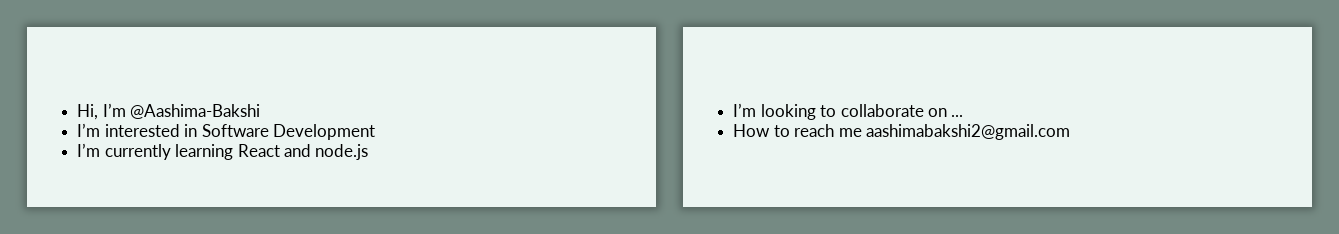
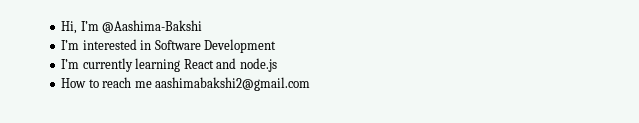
[733,103,964,120] // I’m looking to collaborate on ... -> (277, 65) none

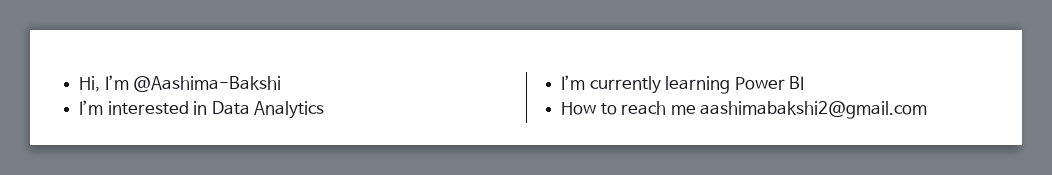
[154,39,277,53] Software Development -> [211,101,324,119] Data Analytics
[183,58,277,72] React and node.js -> [734,76,804,90] Power BI

